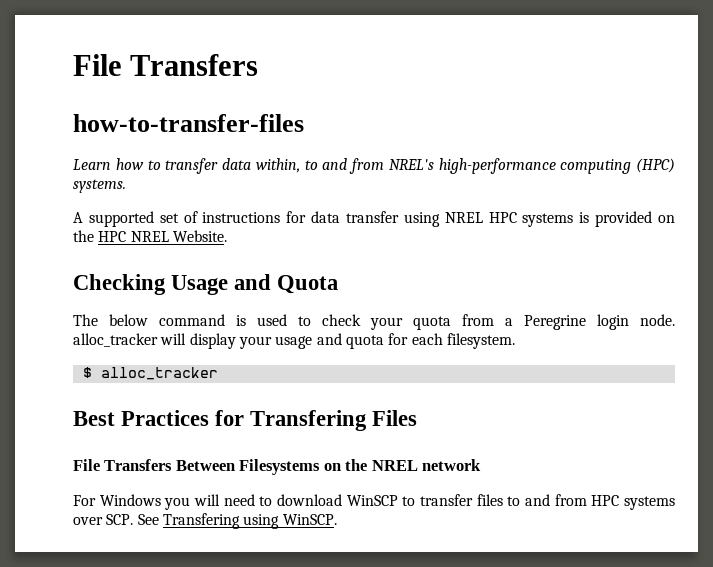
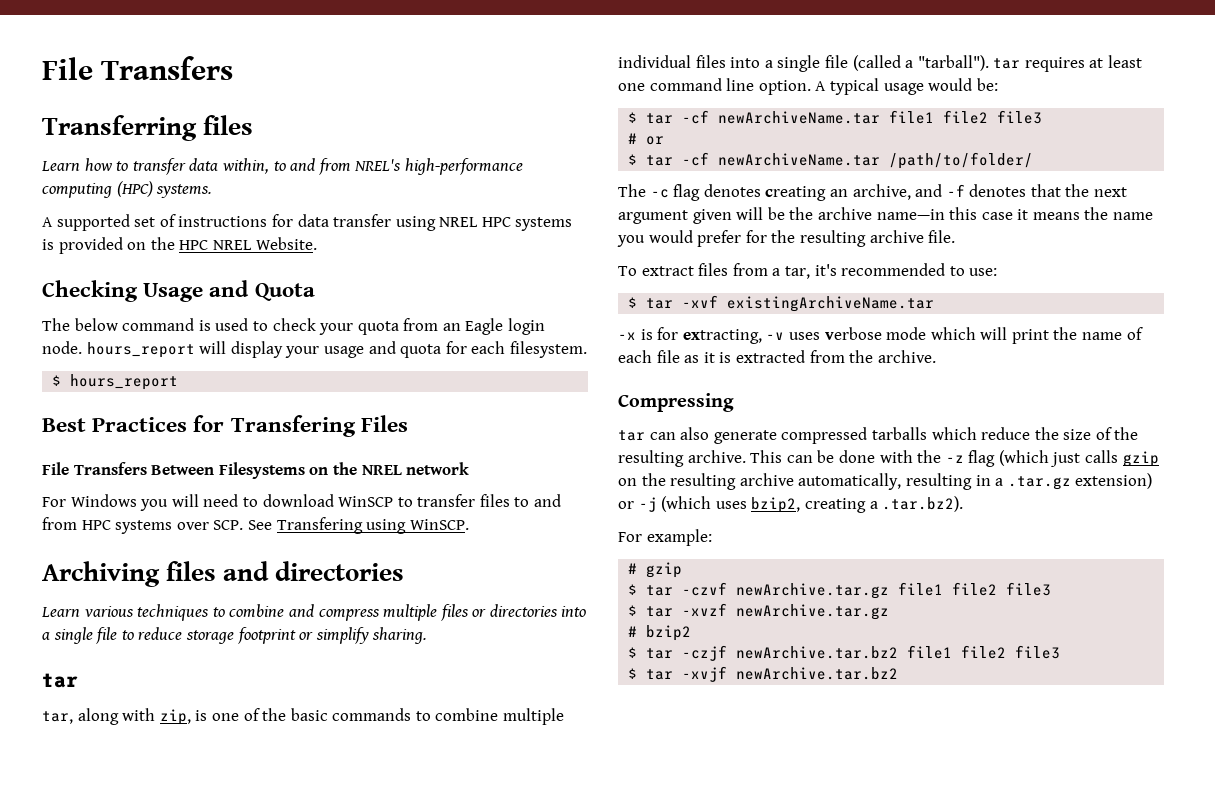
[73,114,304,132] how-to-transfer-files -> [42,115,254,141] Transferring files
[505,315,586,330] a Peregrine -> [442,318,504,335] an Eagle
[73,333,158,347] alloc_tracker -> [86,342,195,358] hours_report
[100,367,218,380] alloc_tracker -> [70,374,179,390] hours_report
(337, 519) none -> [42,561,405,587] [41,604,587,621] [42,627,428,644] [42,673,78,688] [42,708,565,725] [618,55,1143,72] [618,78,998,95] [628,110,1043,124] [628,133,665,145] [628,152,1034,169] [618,184,1128,201] [618,207,1154,224] [617,230,956,247] [618,263,998,279] [628,295,935,312] [618,327,1143,344] [618,350,936,363] [618,393,734,412] [618,427,1139,444] [618,450,1159,467] [618,473,1153,490] [618,496,964,513] [618,529,712,546] [628,562,683,578] [628,582,1052,599] [628,603,890,620] [628,625,692,641] [628,645,1061,661] [628,666,899,682] // Archiving files and directories // Learn various techniques to combine and compress multiple files or directories into a single file to reduce storage footprint or simplify sharing. // tar // tar, along with zip, is one of the basic commands to combine multiple individual files into a single file (called a "tarball"). tar requires at least one command line option. A typical usage would be: // $ tar -cf newArchiveName.tar file1 file2 file3 // # or // $ tar -cf newArchiveName.tar /path/to/folder/ // The -c flag denotes creating an archive, and -f denotes that the next argument given will be the archive name—in this case it means the name you would prefer for the resulting archive file. // To extract files from a tar, it's recommended to use: // $ tar -xvf existingArchiveName.tar // -x is for extracting, -v uses verbose mode which will print the name of each file as it is extracted from the archive. // Compressing // tar can also generate compressed tarballs which reduce the size of the resulting archive. This can be done with the -z flag (which just calls gzip on the resulting archive automatically, resulting in a .tar.gz extension) or -j (which uses bzip2, creating a .tar.bz2). // For example: // # gzip // $ tar -czvf newArchive.tar.gz file1 file2 file3 // $ tar -xvzf newArchive.tar.gz // # bzip2 // $ tar -czjf newArchive.tar.bz2 file1 file2 file3 // $ tar -xvjf newArchive.tar.bz2

